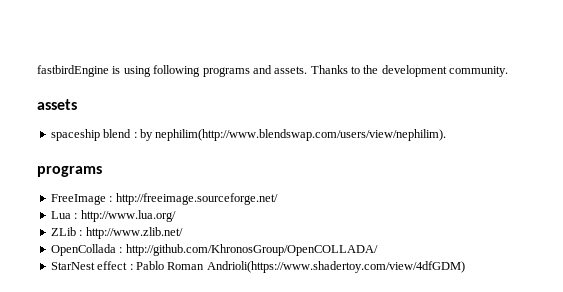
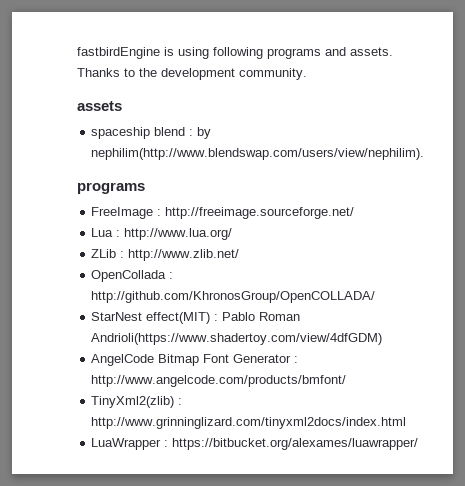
[97,261,128,270] effect -> [146,312,211,324] effect(MIT)
(465, 267) none -> [91,354,299,366] [91,375,347,387] [91,396,183,408] [91,417,407,429] [91,438,419,450] // AngelCode Bitmap Font Generator : http://www.angelcode.com/products/bmfont/ // TinyXml2(zlib) : http://www.grinninglizard.com/tinyxml2docs/index.html // LuaWrapper : https://bitbucket.org/alexames/luawrapper/

